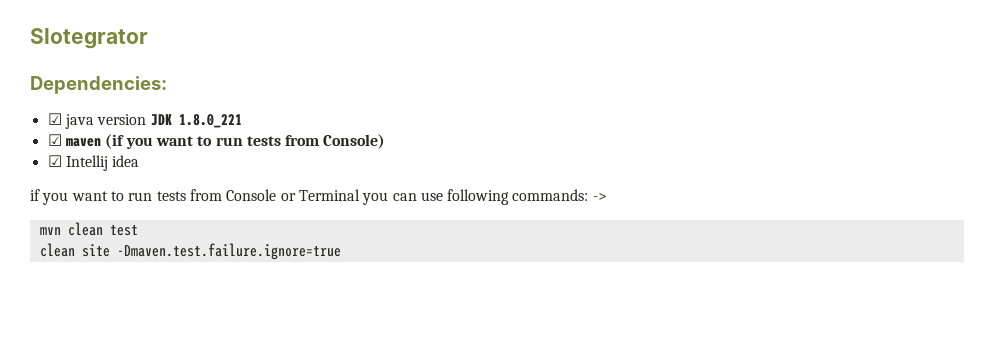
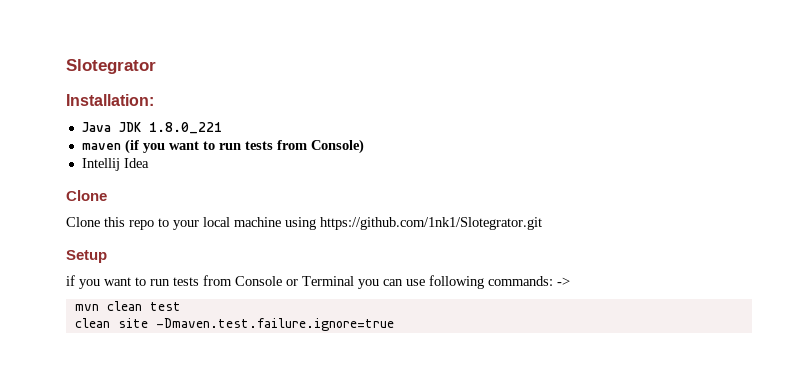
[30,76,167,94] [47,113,147,129] Dependencies: // ☑ java version -> [66,94,154,106] [81,122,111,132] Installation: // Java
[47,134,62,146] ☑ -> (222, 128) none
[47,155,140,171] ☑ Intellij idea -> [81,158,149,171] [66,190,107,201] [66,217,542,230] [66,250,107,263] Intellij Idea // Clone // Clone this repo to your local machine using https://github.com/1nk1/Slotegrator.git // Setup

